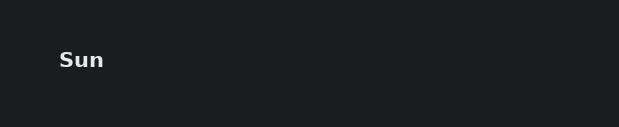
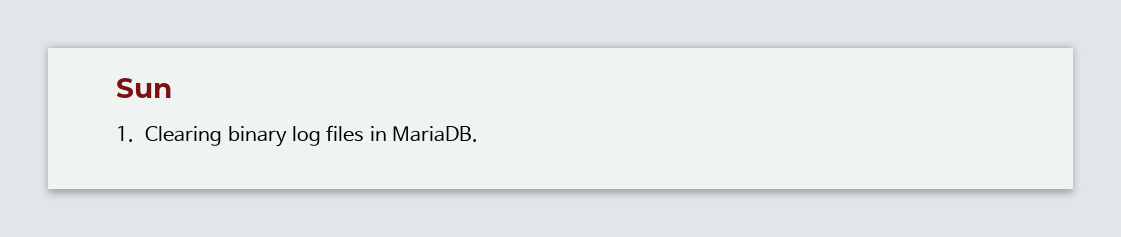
(104, 59) none -> [116,125,478,147] // 1. Clearing binary log files in MariaDB.

